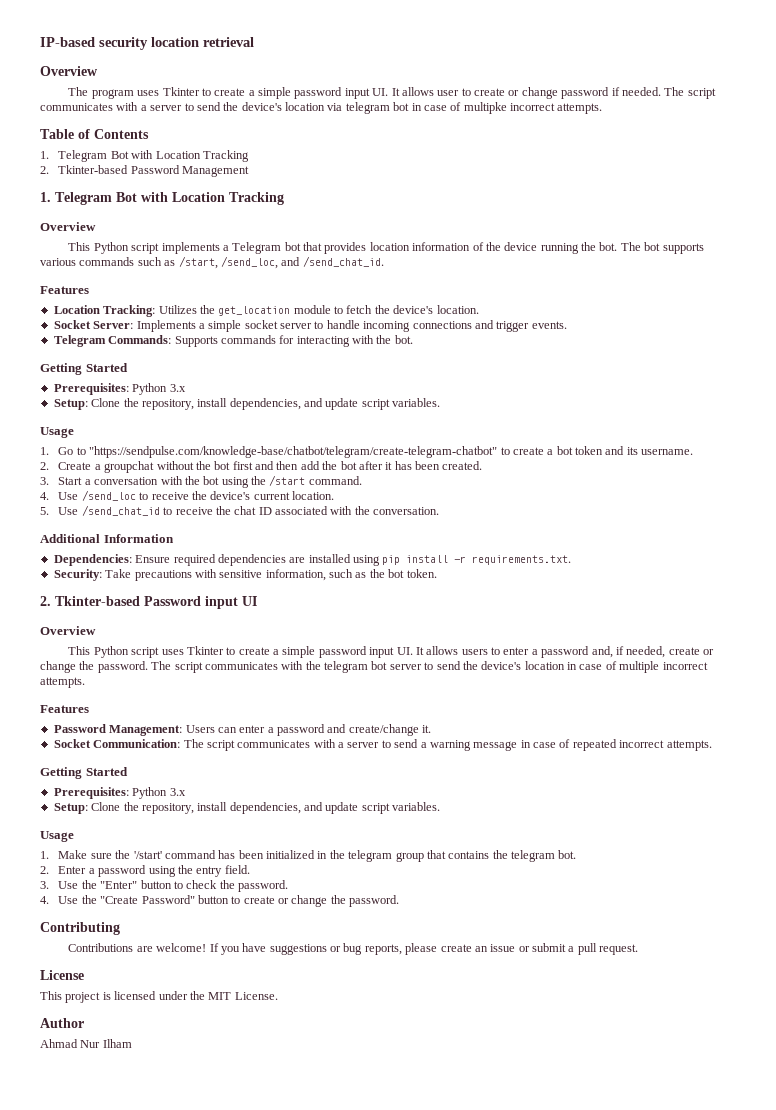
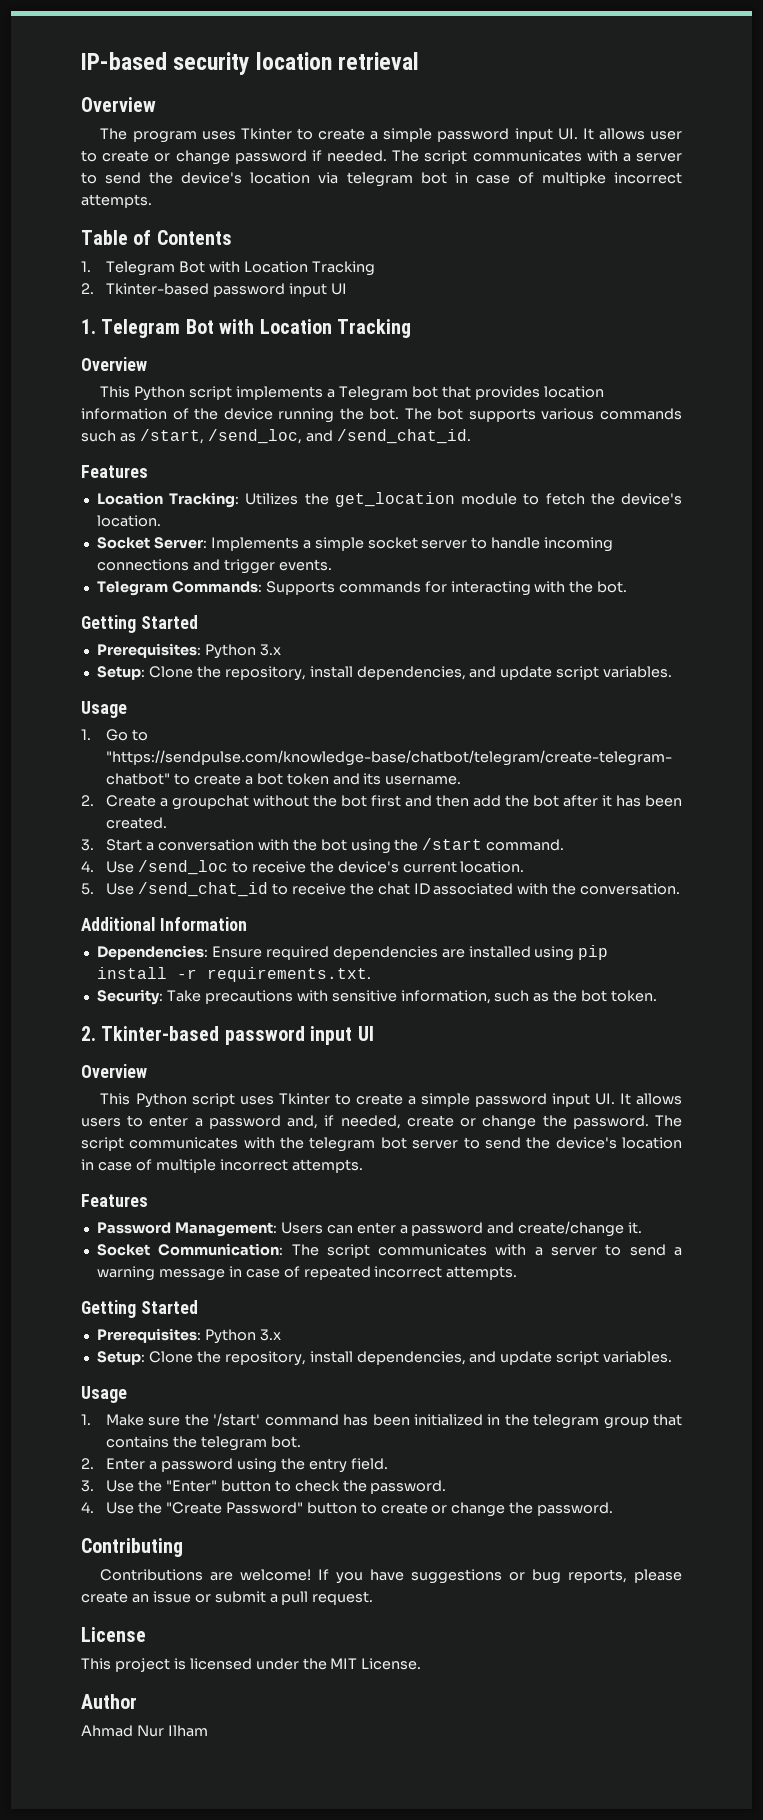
[130,165,250,177] Password Management -> [212,283,347,297] password input UI
[144,596,201,606] Password -> [224,1026,305,1045] password

